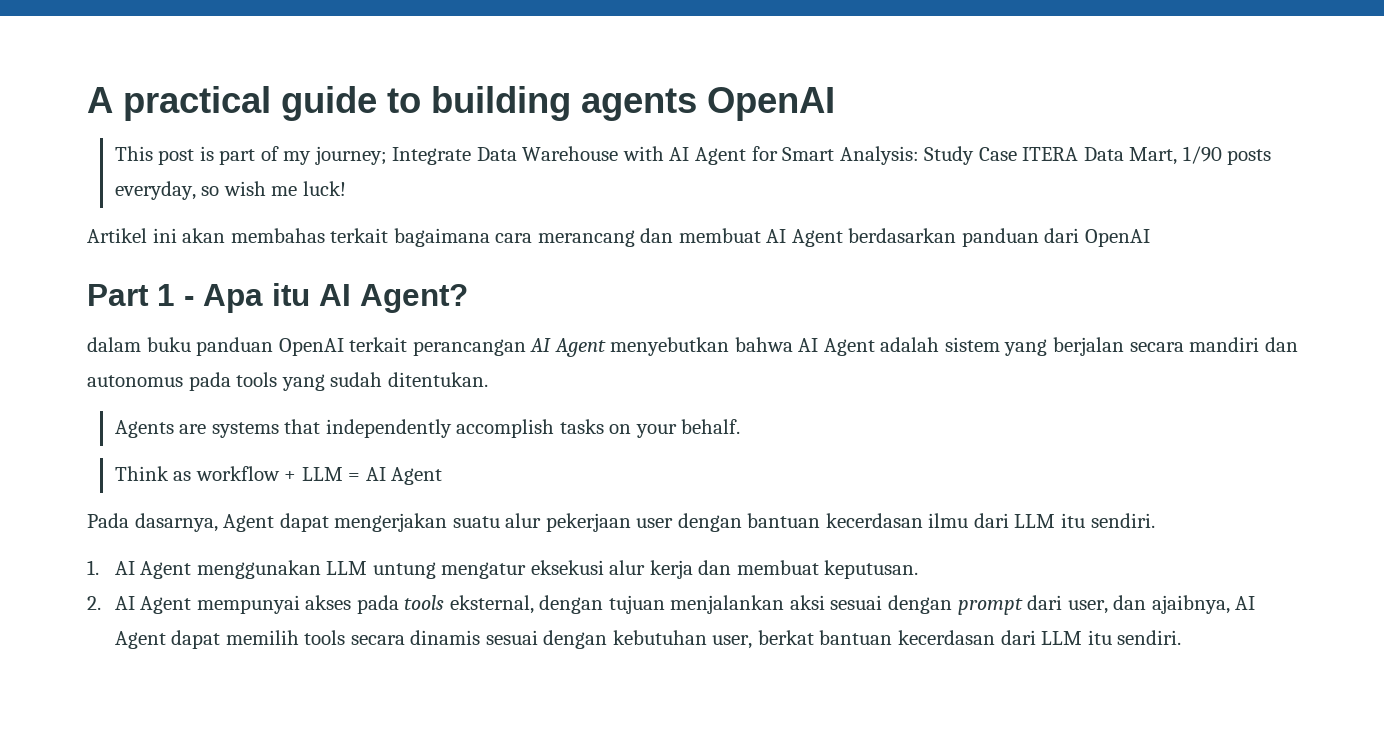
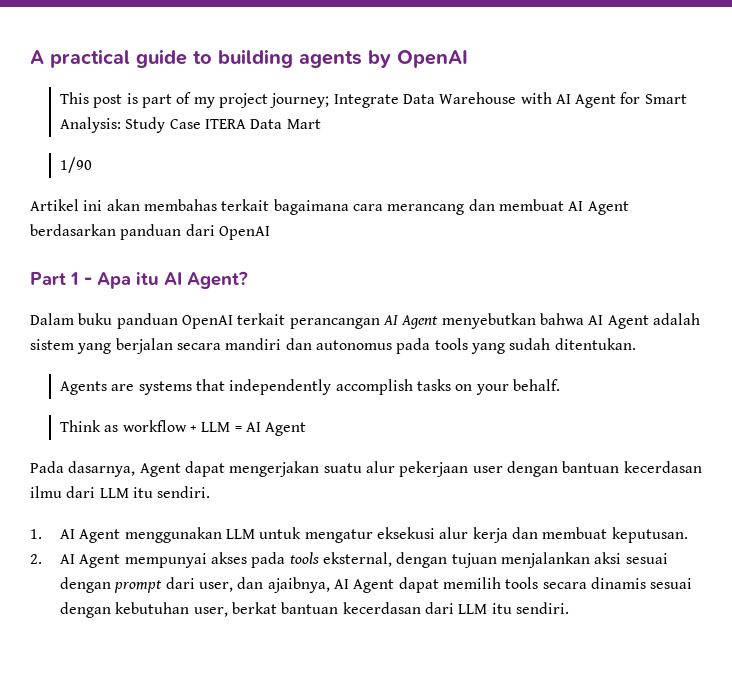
(697, 104) none -> [368,50,391,68] by
(312, 158) none -> [218,93,268,108] project
[1129,147,1178,165] Mart, -> [286,119,321,129] Mart //
[1227,149,1272,165] [114,181,346,200] posts everyday, so wish me luck! -> (92, 165) none
[87,337,141,352] dalam -> [30,313,74,325] Dalam
[372,562,436,579] untung -> [259,527,302,539] untuk

